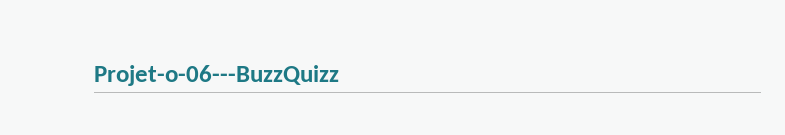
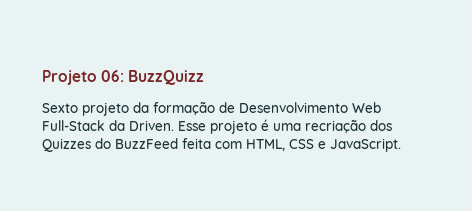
[94,65,339,86] Projet-o-06---BuzzQuizz -> [42,70,205,85] [42,101,381,116] [42,119,392,134] [42,138,401,152] Projeto 06: BuzzQuizz // Sexto projeto da formação de Desenvolvimento Web Full-Stack da Driven. Esse projeto é uma recriação dos Quizzes do BuzzFeed feita com HTML, CSS e JavaScript.

